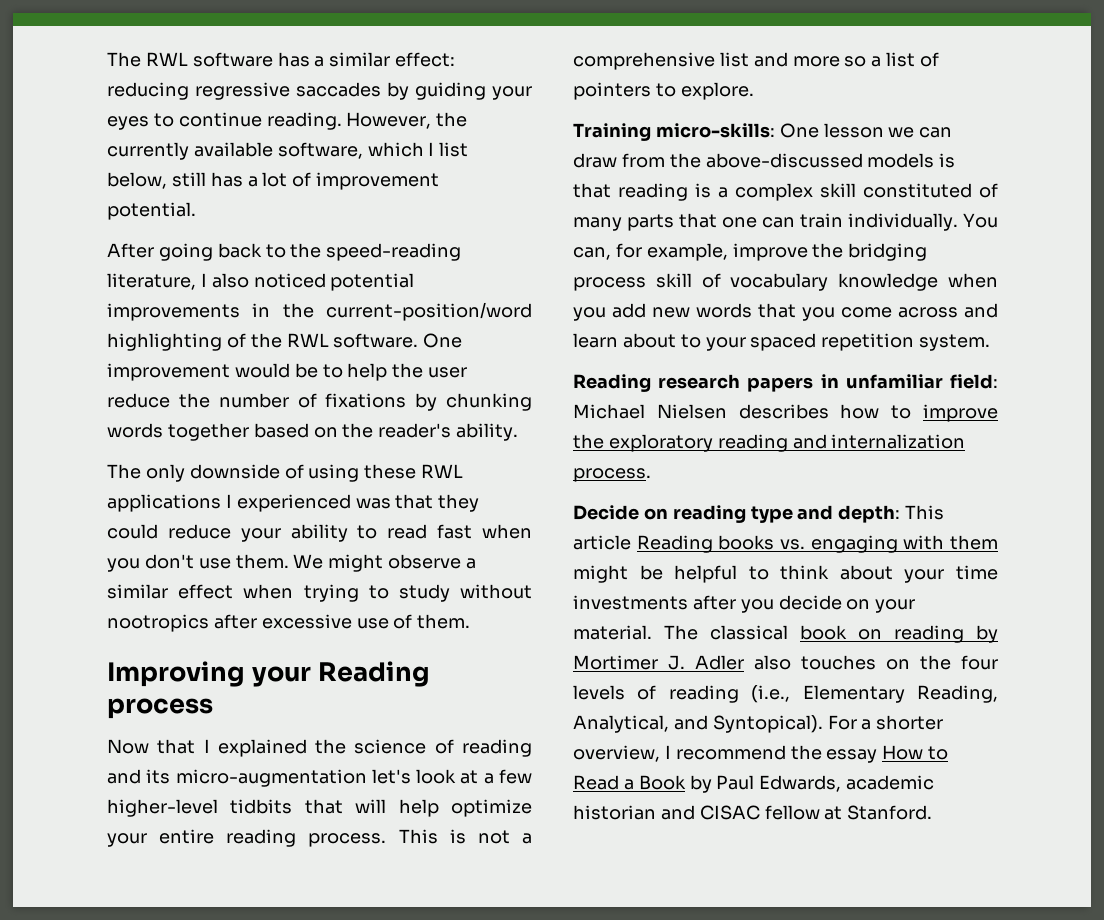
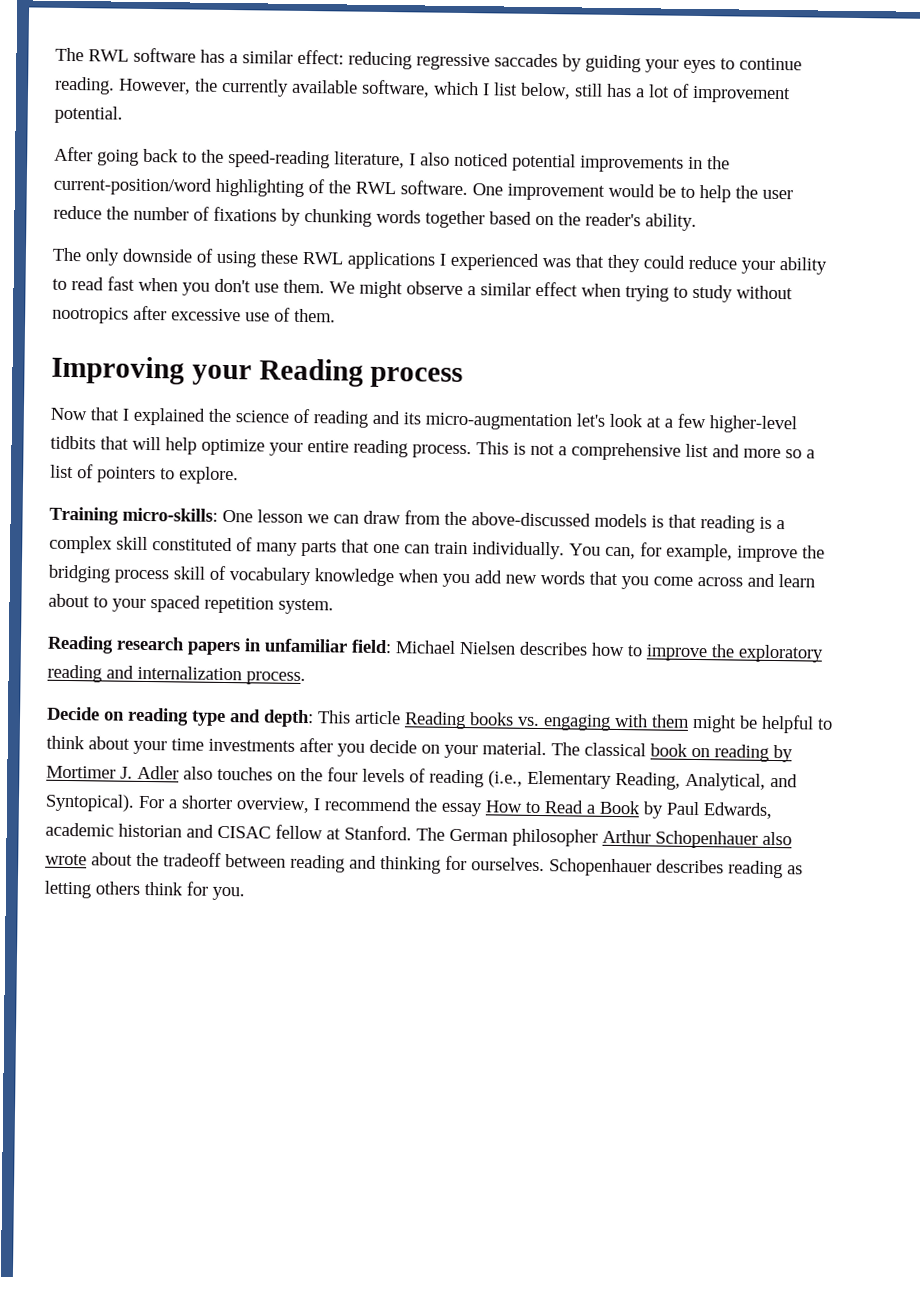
(933, 812) none -> [416,827,792,849] [45,852,803,879] [44,880,245,901] The German philosopher Arthur Schopenhauer also wrote about the tradeoff between reading and thinking for ourselves. Schopenhauer describes reading as letting others think for you.

